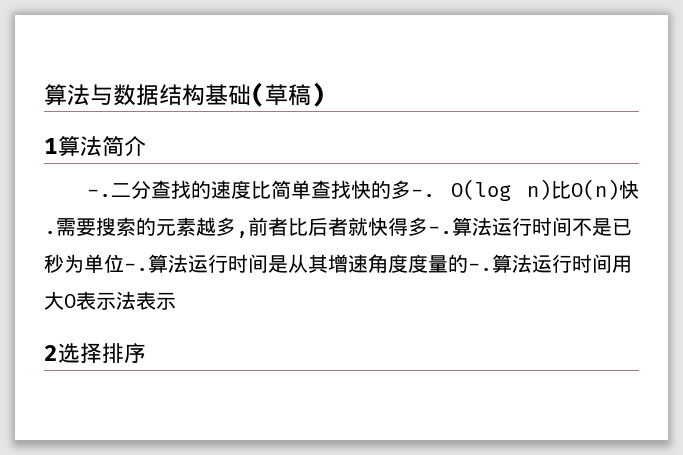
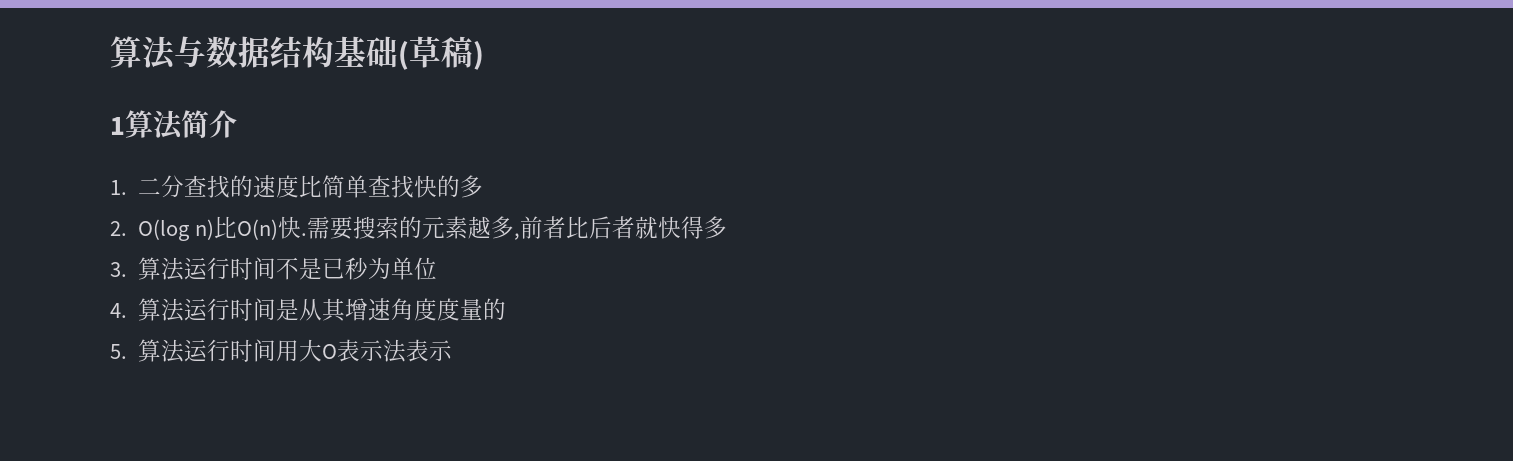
[87,189,112,197] -. -> [110,180,127,195] 1.
[411,189,436,197] -. -> [110,221,127,236] // 2.
[428,226,452,234] -. -> [110,262,127,277] // 3.
[124,263,148,271] -. -> [110,303,127,318] // 4.
[468,263,492,271] -. -> [110,344,127,359] // 5.
[44,343,146,363] // 2选择排序 -> (453, 350) none

